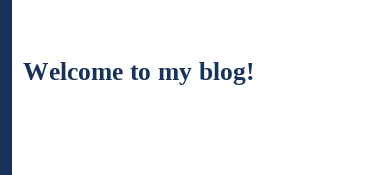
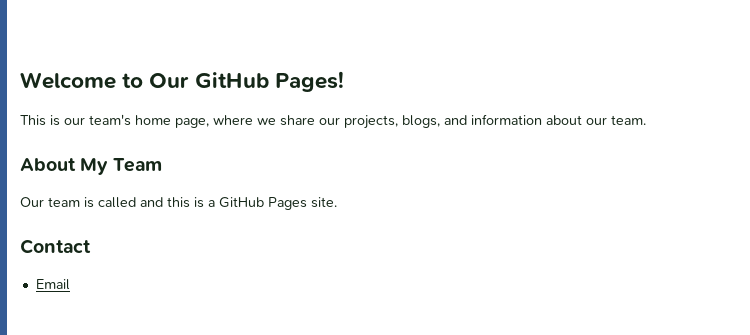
[157,62,254,85] my blog! -> [149,71,345,92] [20,114,646,129] [20,158,162,175] [20,197,337,210] [20,239,91,254] [35,279,70,290] Our GitHub Pages! // This is our team's home page, where we share our projects, blogs, and information about our team. // About My Team // Our team is called and this is a GitHub Pages site. // Contact // Email

